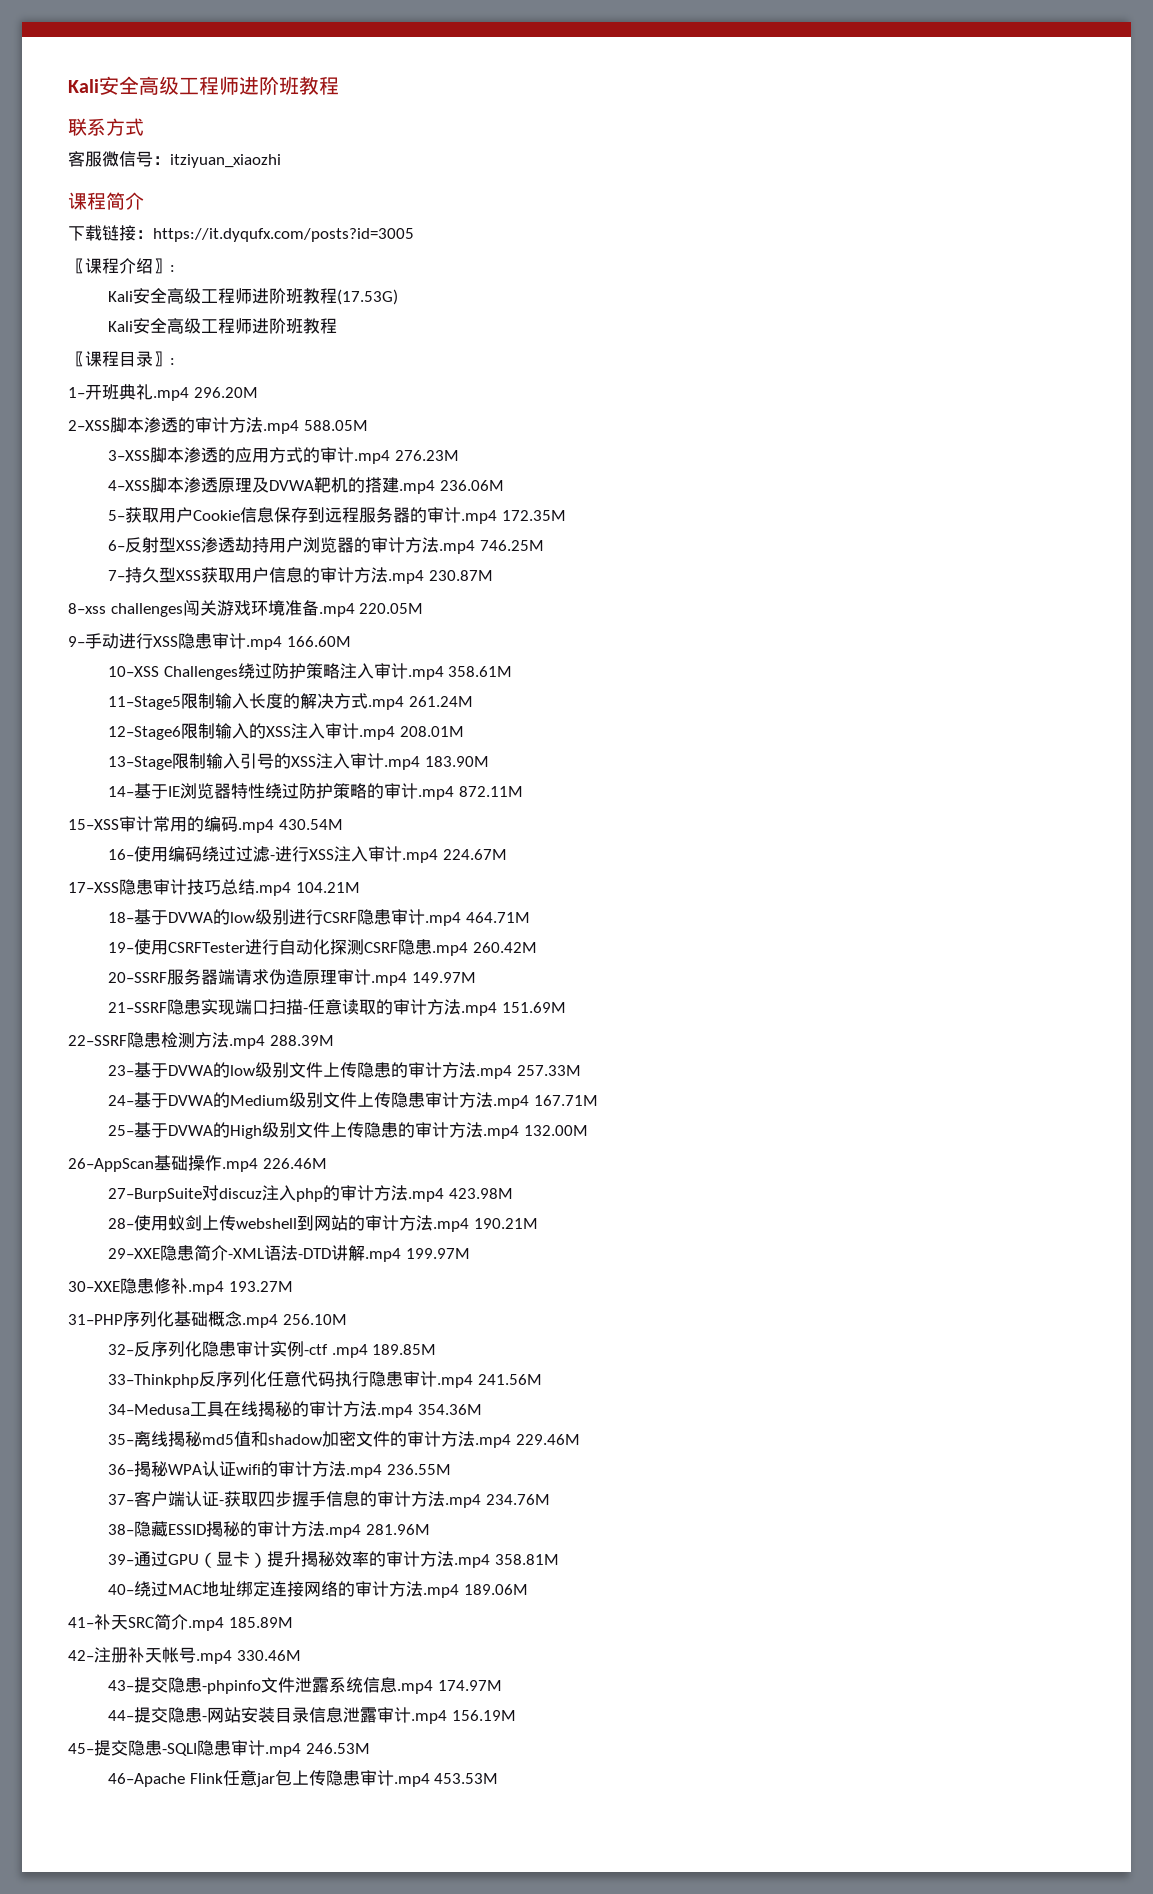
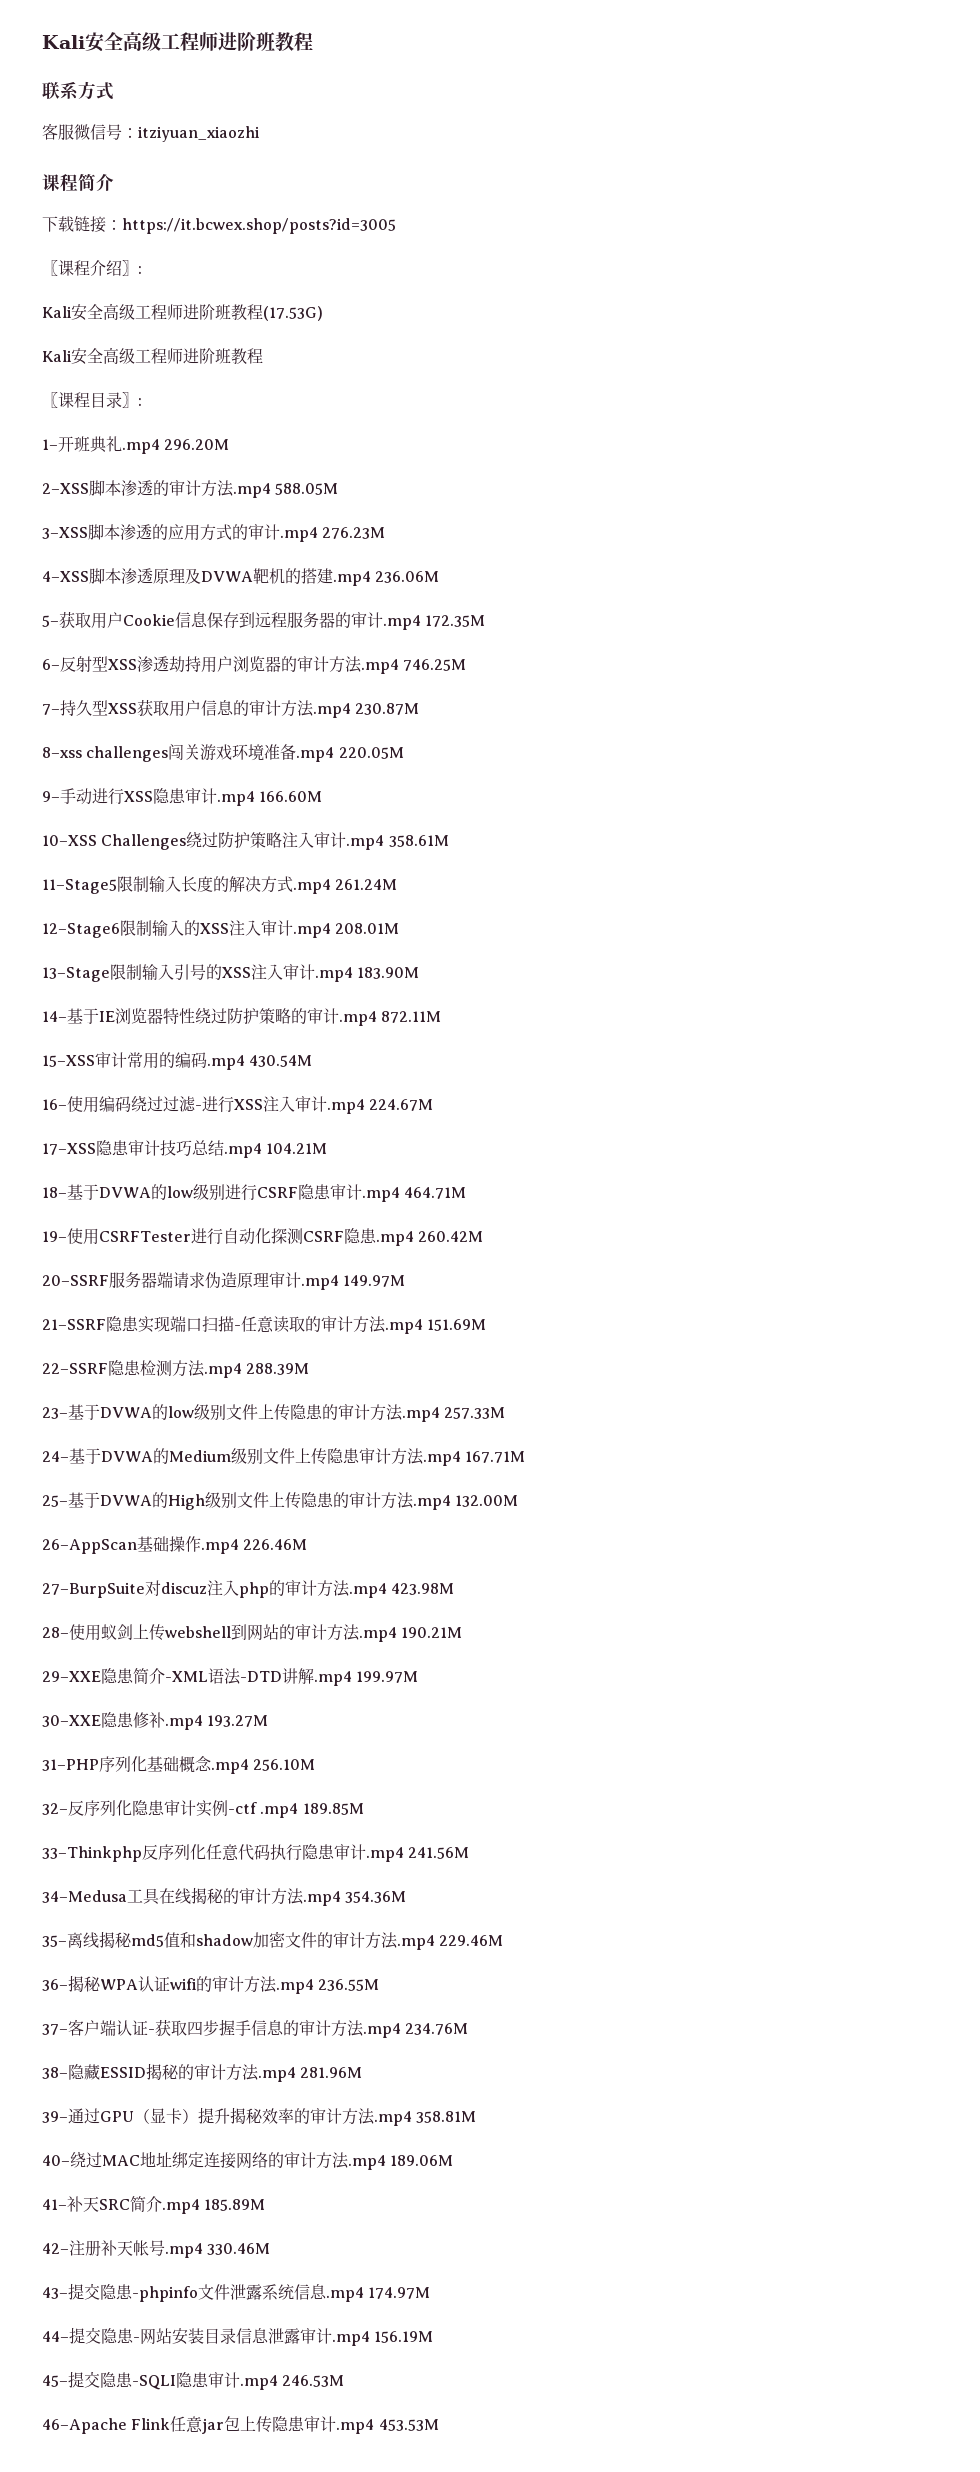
[153,228,414,242] https://it.dyqufx.com/posts?id=3005 -> [122,218,396,234] https://it.bcwex.shop/posts?id=3005

